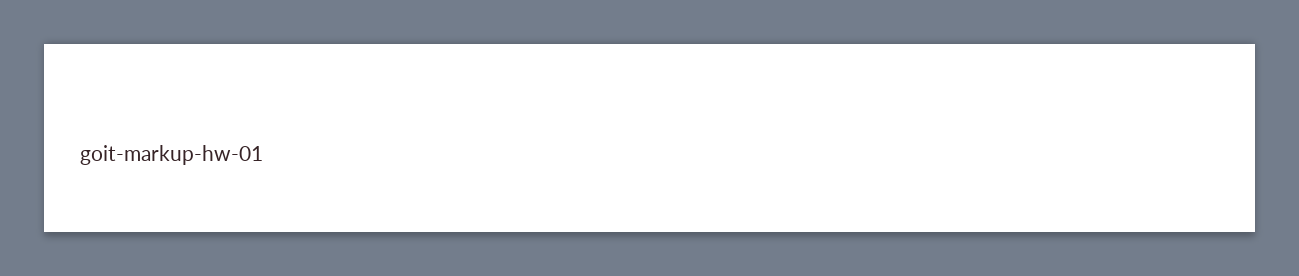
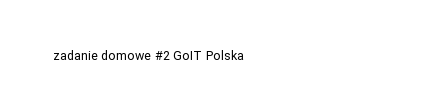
[80,145,263,165] goit-markup-hw-01 -> [53,50,244,60] zadanie domowe #2 GoIT Polska

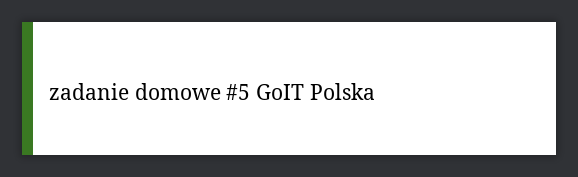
[154,51,170,60] #2 -> [226,84,251,100] #5

